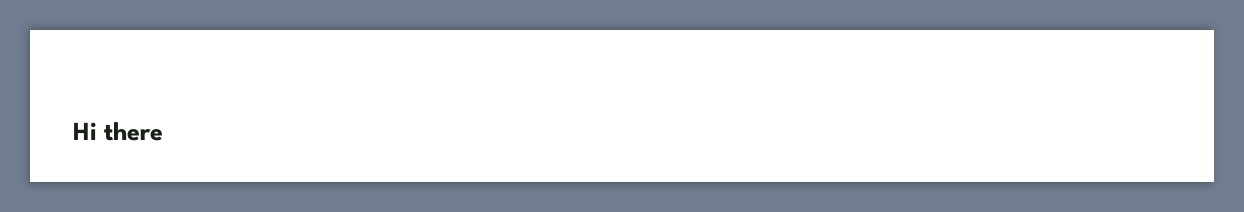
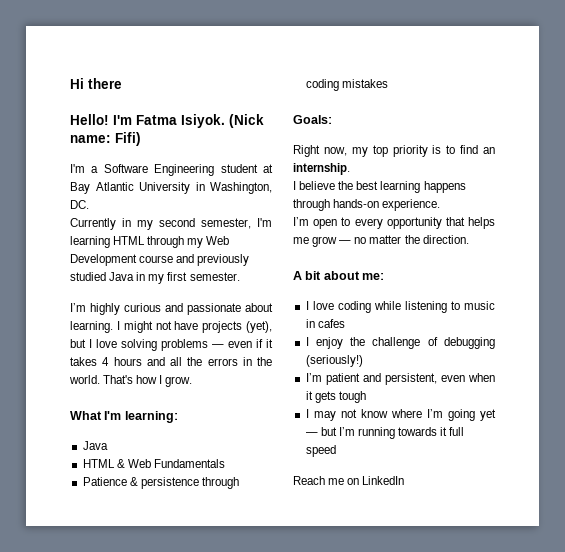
(164, 131) none -> [70,114,264,128] [70,132,141,146] [70,164,273,176] [70,182,272,194] [70,200,89,209] [70,218,272,230] [70,236,230,248] [70,254,250,266] [70,272,240,284] [70,303,273,315] [70,321,272,333] [70,339,273,351] [70,357,272,366] [69,375,193,387] [70,411,178,423] [82,441,108,450] [82,459,225,468] [82,477,239,489] [305,79,388,91] [293,115,332,124] [293,145,495,157] [293,163,350,175] [293,181,466,193] [293,199,441,211] [293,217,495,229] [293,235,469,247] [293,271,385,280] [305,301,495,313] [305,319,345,328] [305,337,495,349] [305,355,363,367] [305,373,495,385] [305,391,366,403] [305,409,496,421] [305,427,465,439] [305,445,336,457] [293,476,405,485] // Hello! I'm Fatma Isiyok. (Nick name: Fifi) // I'm a Software Engineering student at Bay Atlantic University in Washington, DC. // Currently in my second semester, I'm learning HTML through my Web Development course and previously studied Java in my first semester. // I’m highly curious and passionate about learning. I might not have projects (yet), but I love solving problems — even if it takes 4 hours and all the errors in the world. That's how I grow. // What I'm learning: // Java // HTML & Web Fundamentals // Patience & persistence through coding mistakes // Goals: // Right now, my top priority is to find an internship. // I believe the best learning happens through hands-on experience. // I’m open to every opportunity that helps me grow — no matter the direction. // A bit about me: // I love coding while listening to music in cafes // I enjoy the challenge of debugging (seriously!) // I’m patient and persistent, even when it gets tough // I may not know where I’m going yet — but I’m running towards it full speed // Reach me on LinkedIn

